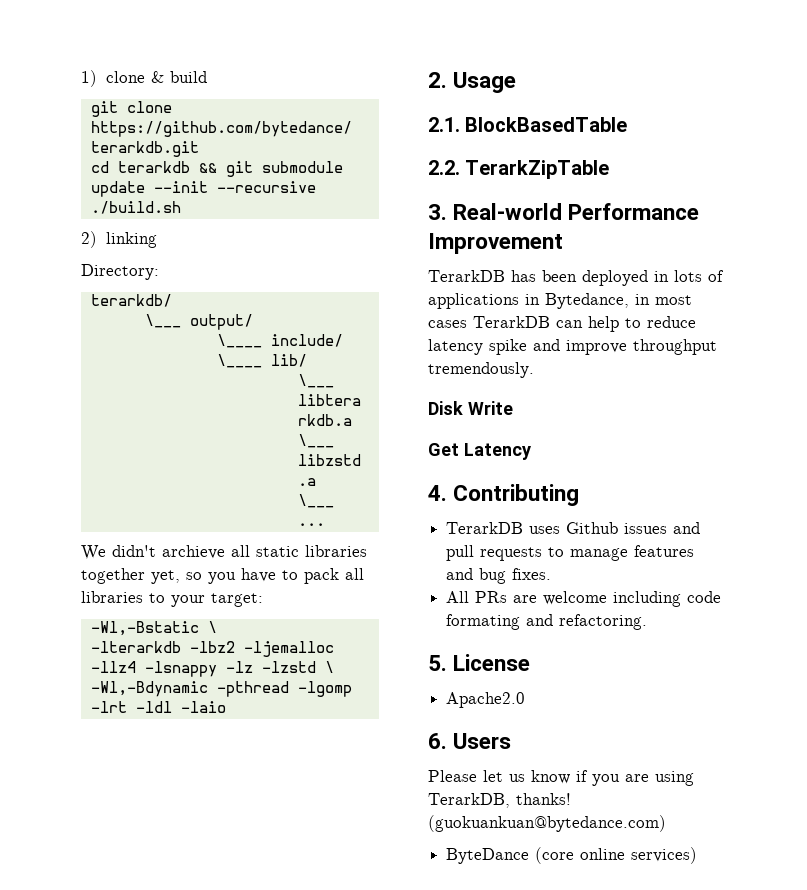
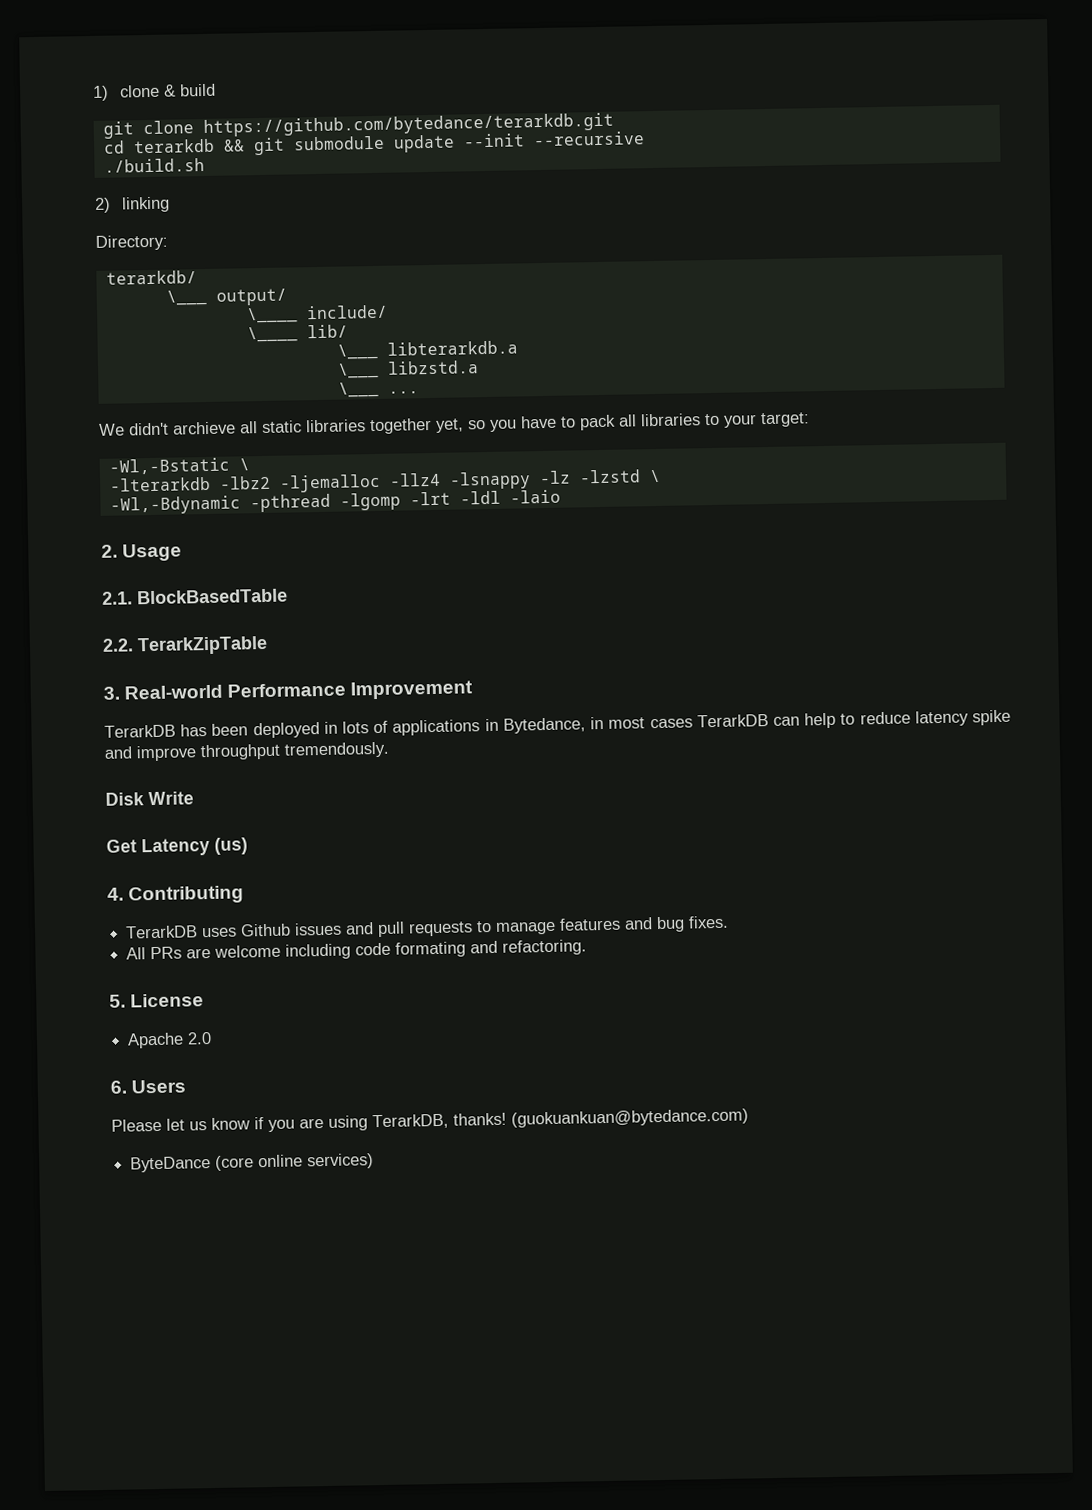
(531, 451) none -> [214,837,248,855] (us)
[446,692,526,708] Apache2.0 -> [127,1031,213,1049] Apache 2.0

